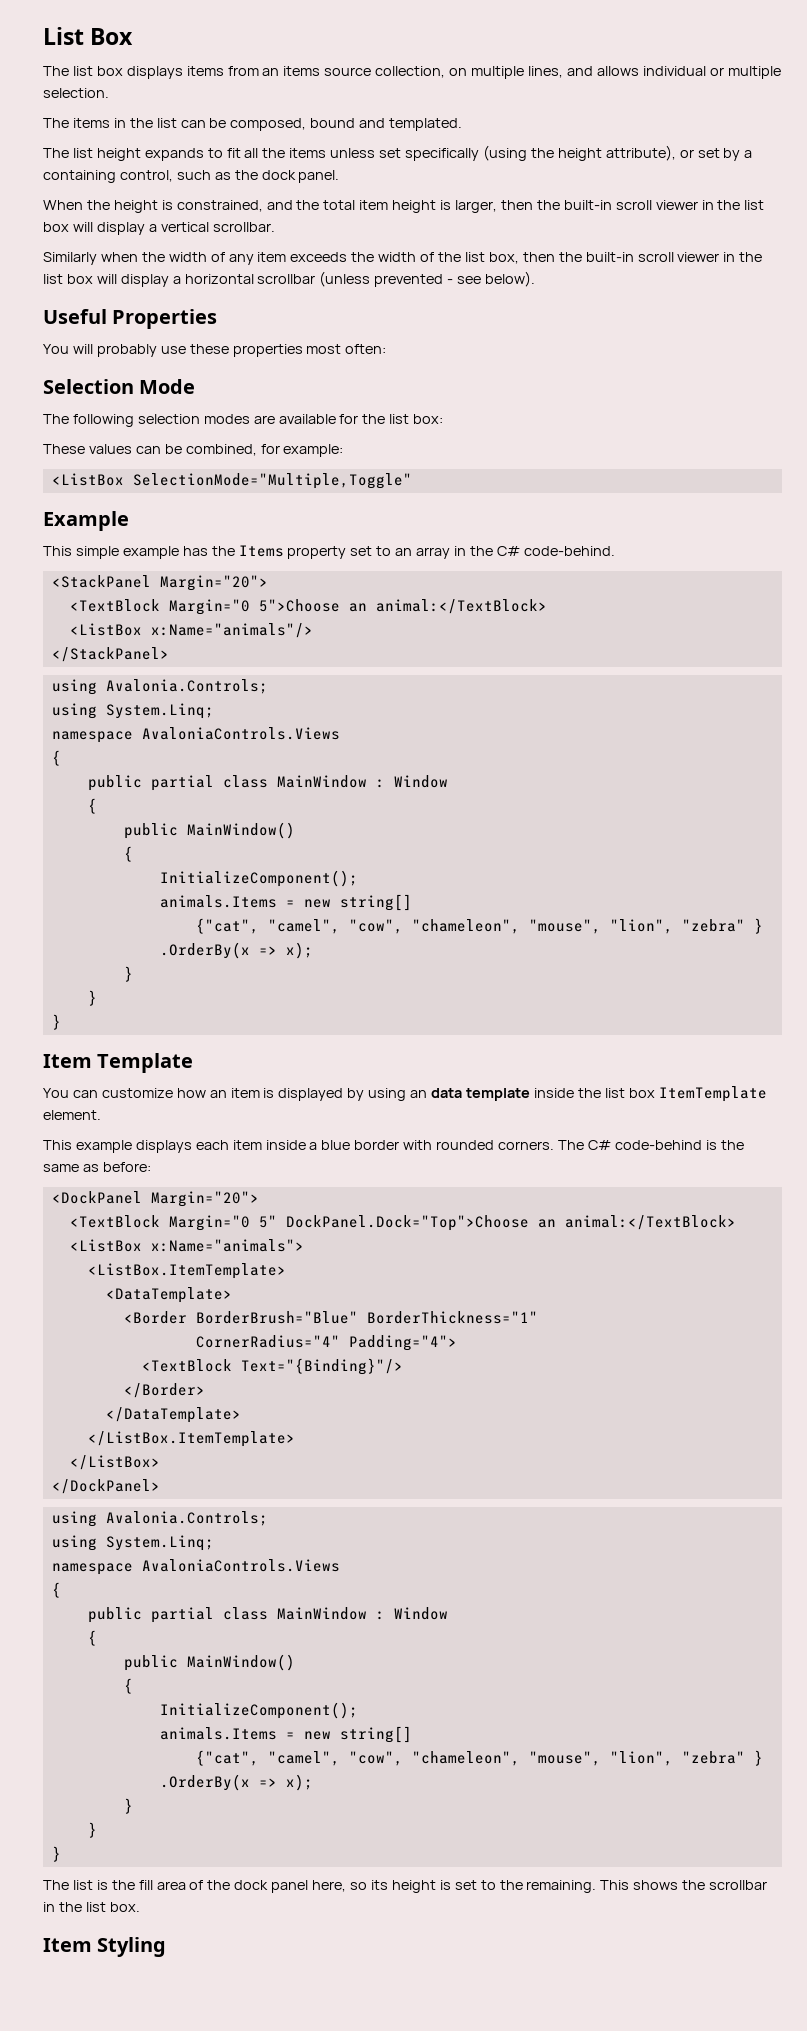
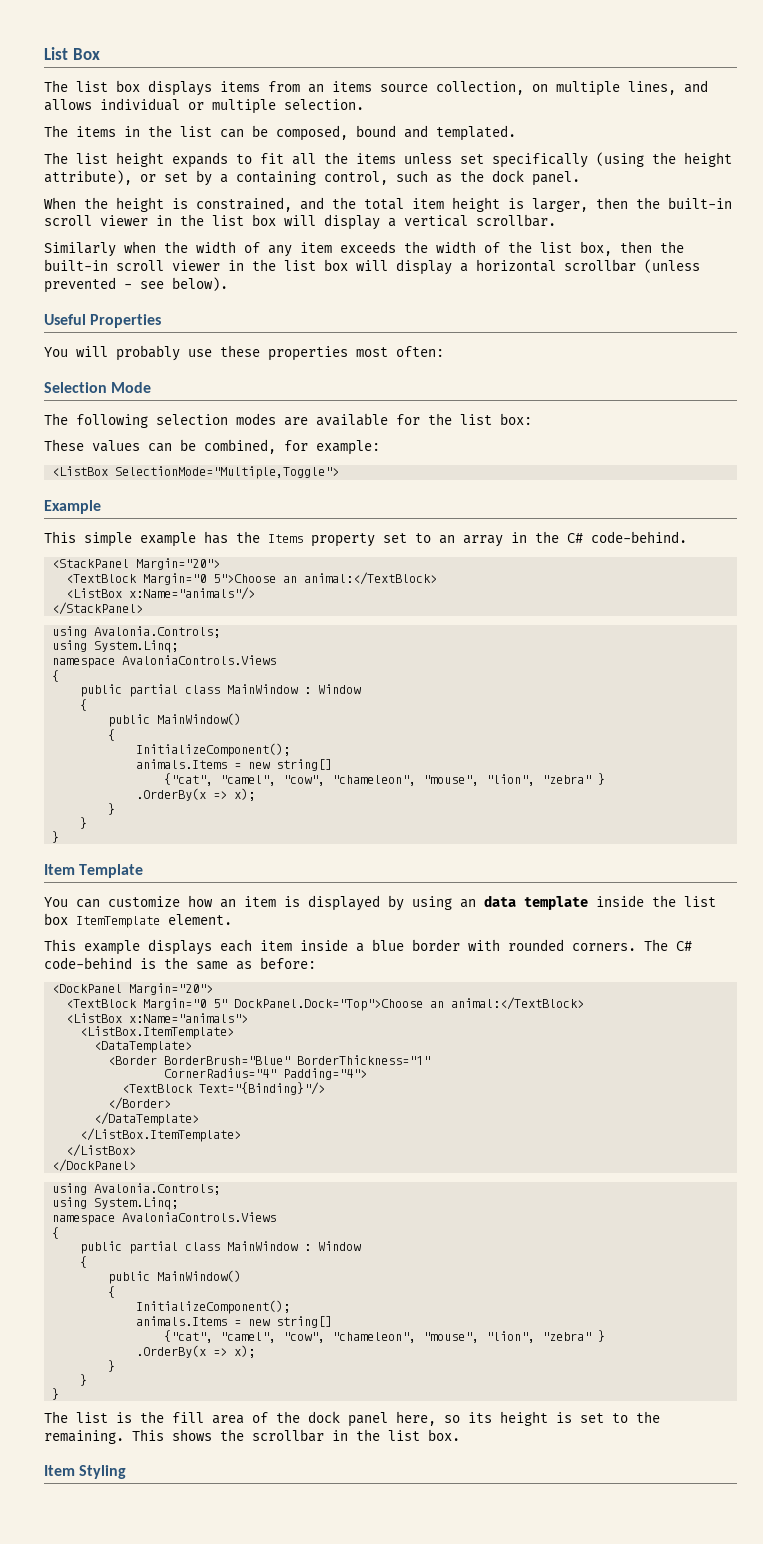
[132,473,412,489] SelectionMode="Multiple,Toggle" -> [115,466,340,479] SelectionMode="Multiple,Toggle">

